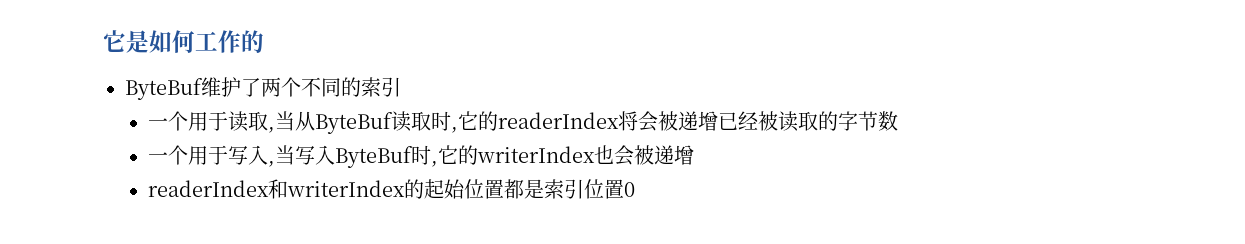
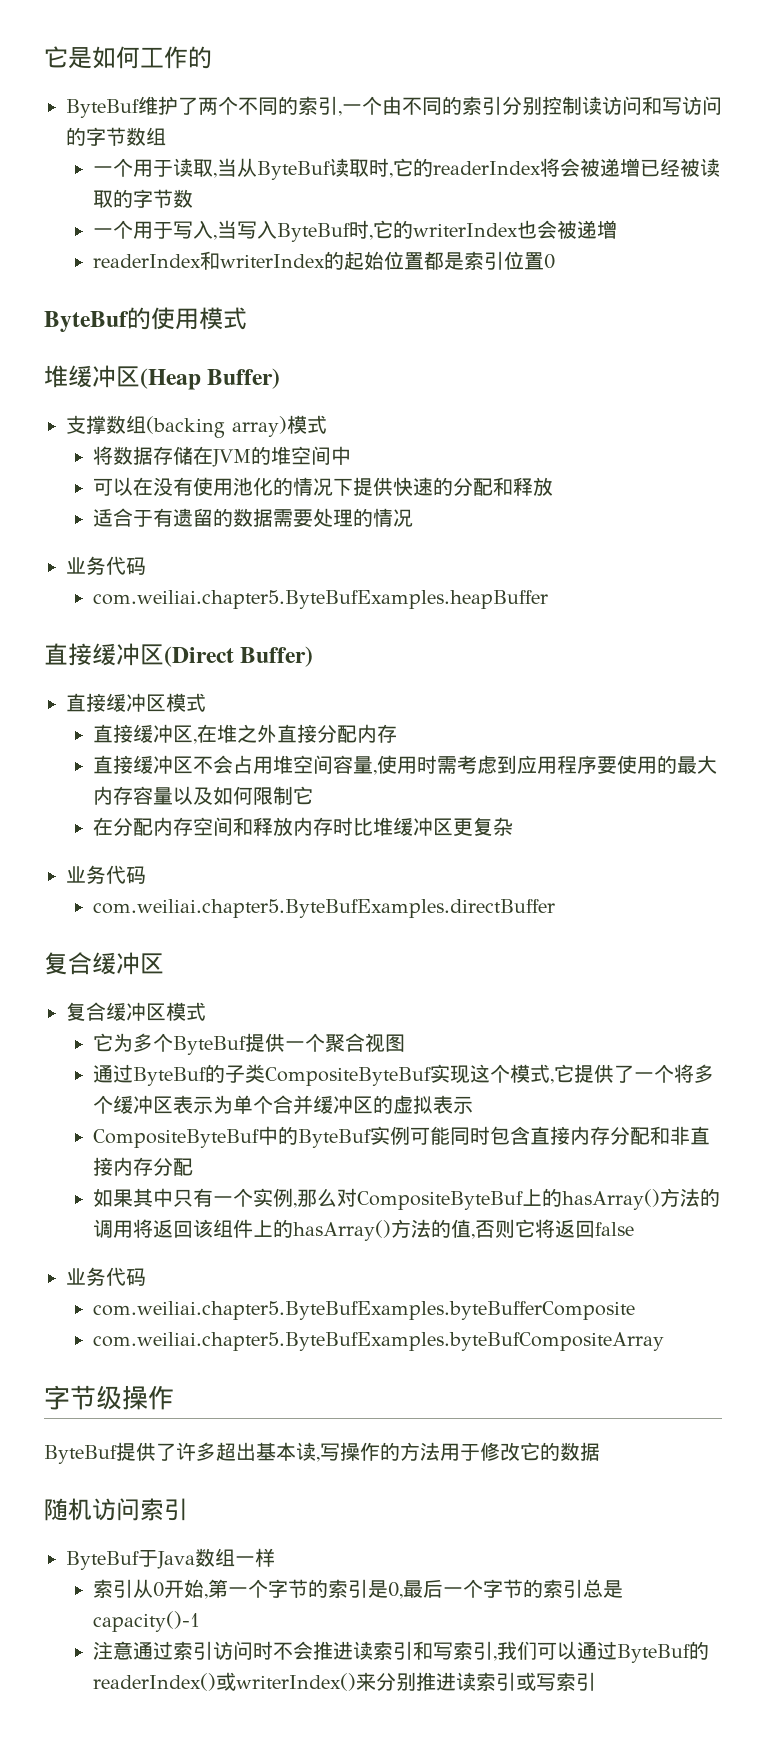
(401, 87) none -> [338,96,722,116] [66,127,166,146] ,一个由不同的索引分别控制读访问和写访问的字节数组
(636, 189) none -> [44,307,247,332] [44,365,281,390] [66,415,327,438] [92,446,351,467] [92,477,553,496] [92,508,413,527] [66,556,146,575] [92,590,548,609] [44,643,314,667] [66,693,206,712] [92,724,397,744] [92,755,717,775] [92,786,313,805] [92,817,513,836] [66,865,146,884] [92,899,555,918] [44,952,164,975] [66,1002,206,1021] [92,1033,405,1055] [92,1064,714,1086] [92,1095,473,1115] [92,1126,710,1148] [92,1157,193,1176] [92,1188,720,1210] [92,1219,634,1241] [66,1267,146,1286] [92,1301,635,1320] [92,1332,664,1351] [44,1385,174,1410] [44,1442,600,1464] [44,1498,188,1521] [66,1548,275,1570] [92,1579,623,1599] [92,1611,200,1632] [92,1641,709,1663] [92,1672,596,1691] // ByteBuf的使用模式 // 堆缓冲区(Heap Buffer) // 支撑数组(backing array)模式 // 将数据存储在JVM的堆空间中 // 可以在没有使用池化的情况下提供快速的分配和释放 // 适合于有遗留的数据需要处理的情况 // 业务代码 // com.weiliai.chapter5.ByteBufExamples.heapBuffer // 直接缓冲区(Direct Buffer) // 直接缓冲区模式 // 直接缓冲区,在堆之外直接分配内存 // 直接缓冲区不会占用堆空间容量,使用时需考虑到应用程序要使用的最大内存容量以及如何限制它 // 在分配内存空间和释放内存时比堆缓冲区更复杂 // 业务代码 // com.weiliai.chapter5.ByteBufExamples.directBuffer // 复合缓冲区 // 复合缓冲区模式 // 它为多个ByteBuf提供一个聚合视图 // 通过ByteBuf的子类CompositeByteBuf实现这个模式,它提供了一个将多个缓冲区表示为单个合并缓冲区的虚拟表示 // CompositeByteBuf中的ByteBuf实例可能同时包含直接内存分配和非直接内存分配 // 如果其中只有一个实例,那么对CompositeByteBuf上的hasArray()方法的调用将返回该组件上的hasArray()方法的值,否则它将返回false // 业务代码 // com.weiliai.chapter5.ByteBufExamples.byteBufferComposite // com.weiliai.chapter5.ByteBufExamples.byteBufCompositeArray // 字节级操作 // ByteBuf提供了许多超出基本读,写操作的方法用于修改它的数据 // 随机访问索引 // ByteBuf于Java数组一样 // 索引从0开始,第一个字节的索引是0,最后一个字节的索引总是capacity()-1 // 注意通过索引访问时不会推进读索引和写索引,我们可以通过ByteBuf的readerIndex()或writerIndex()来分别推进读索引或写索引

